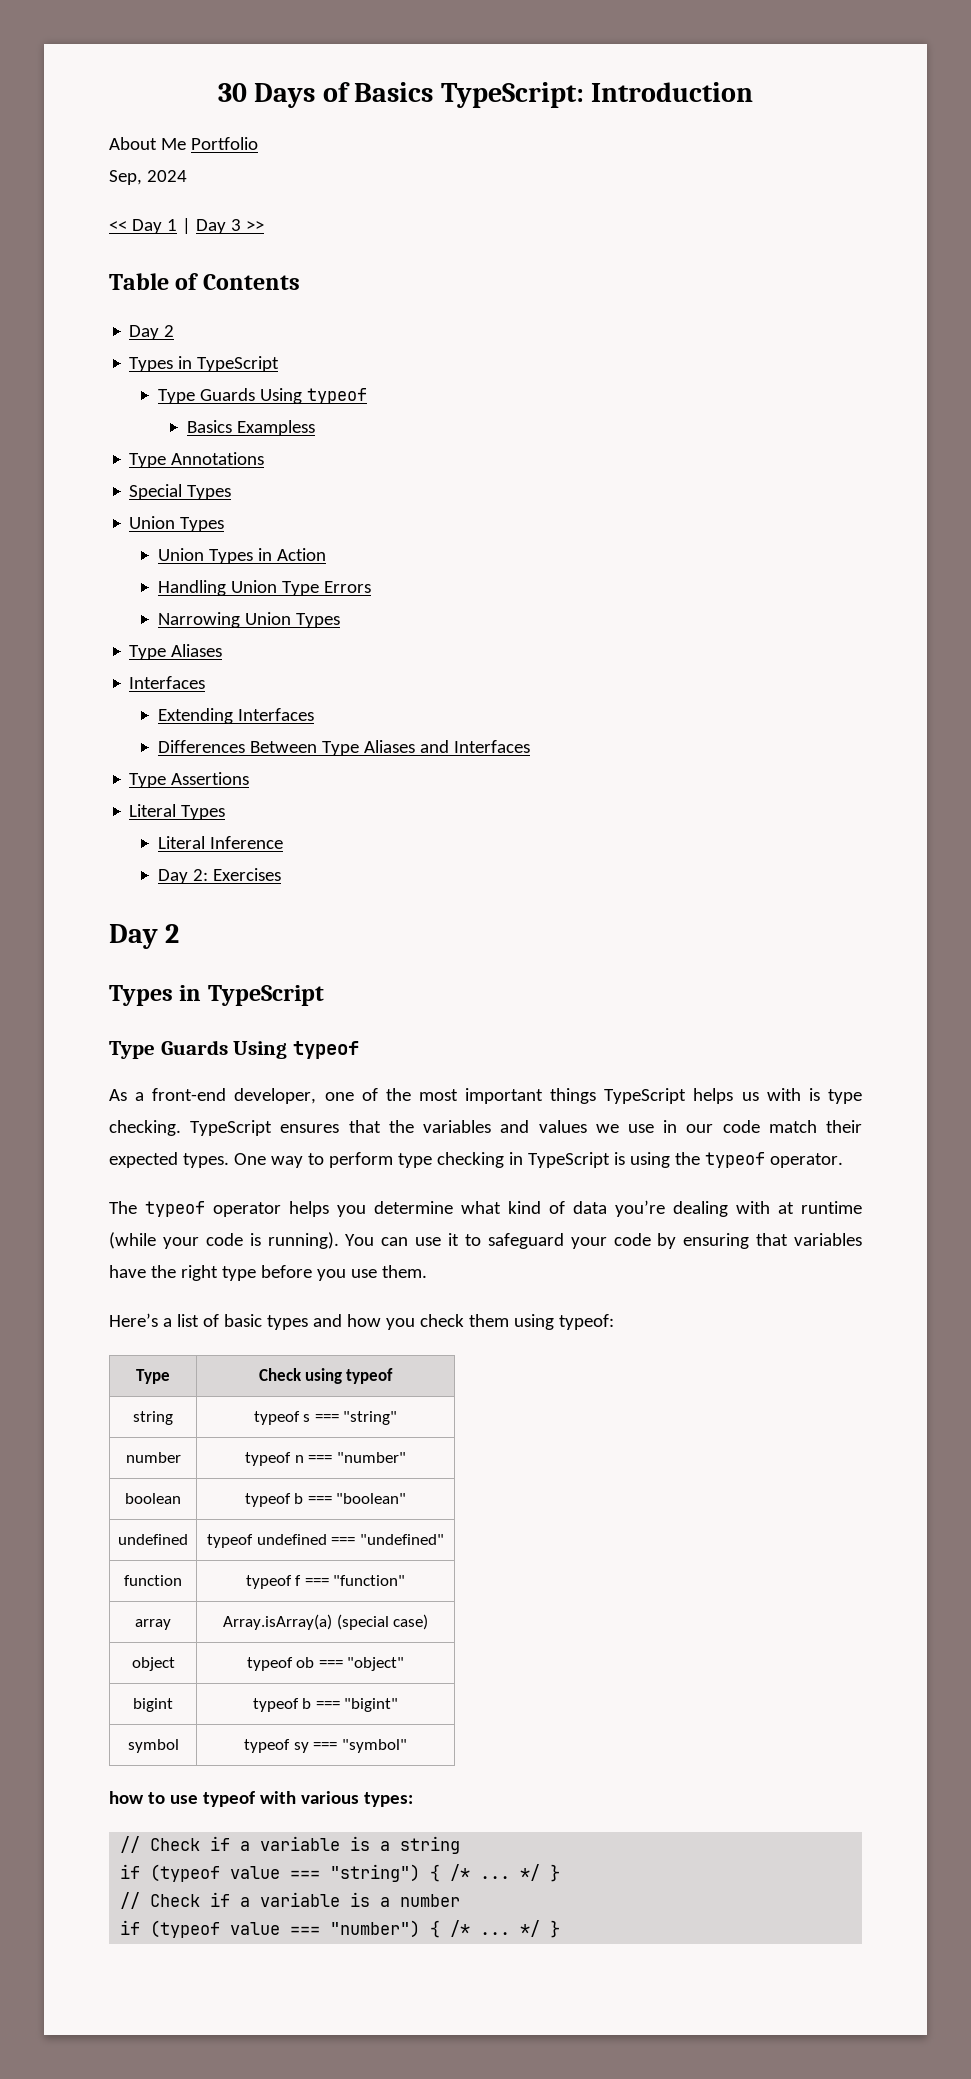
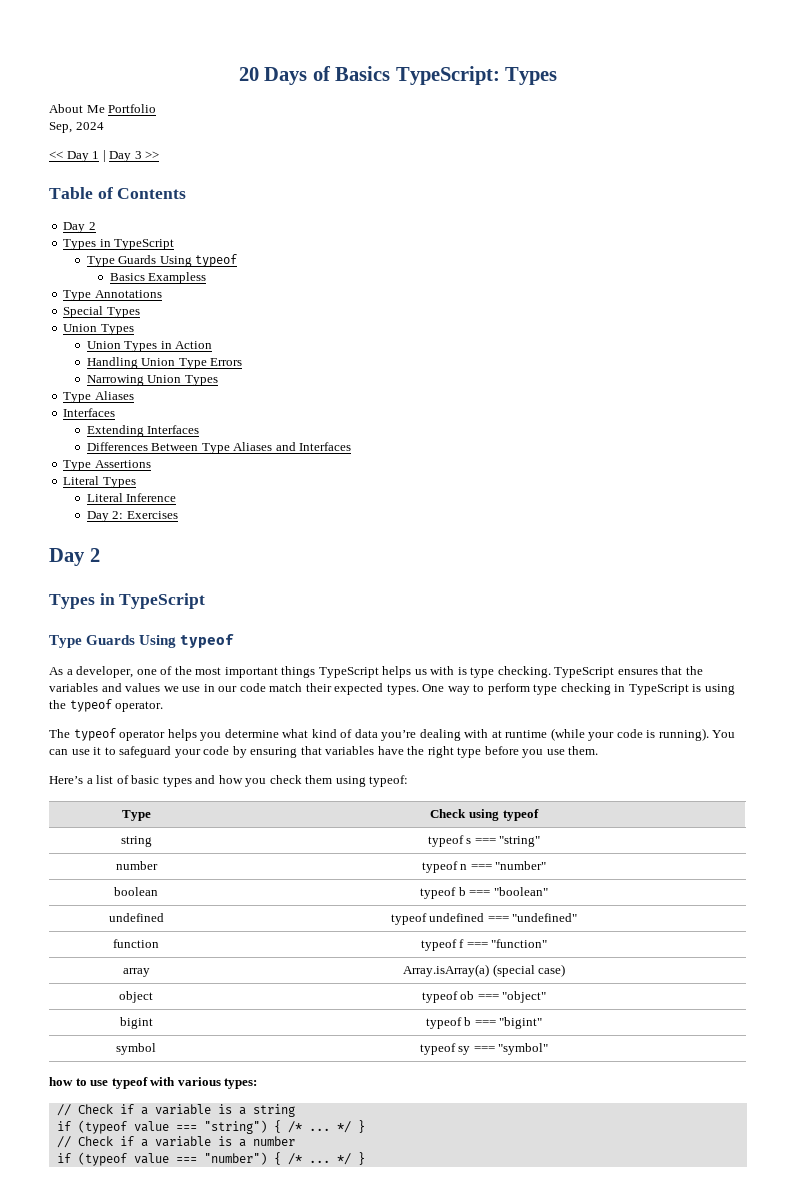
[217,83,247,102] 30 -> [238,67,259,81] 20
[591,82,754,102] Introduction -> [505,67,558,85] Types
[152,1088,227,1101] front-end -> (73, 672) none

